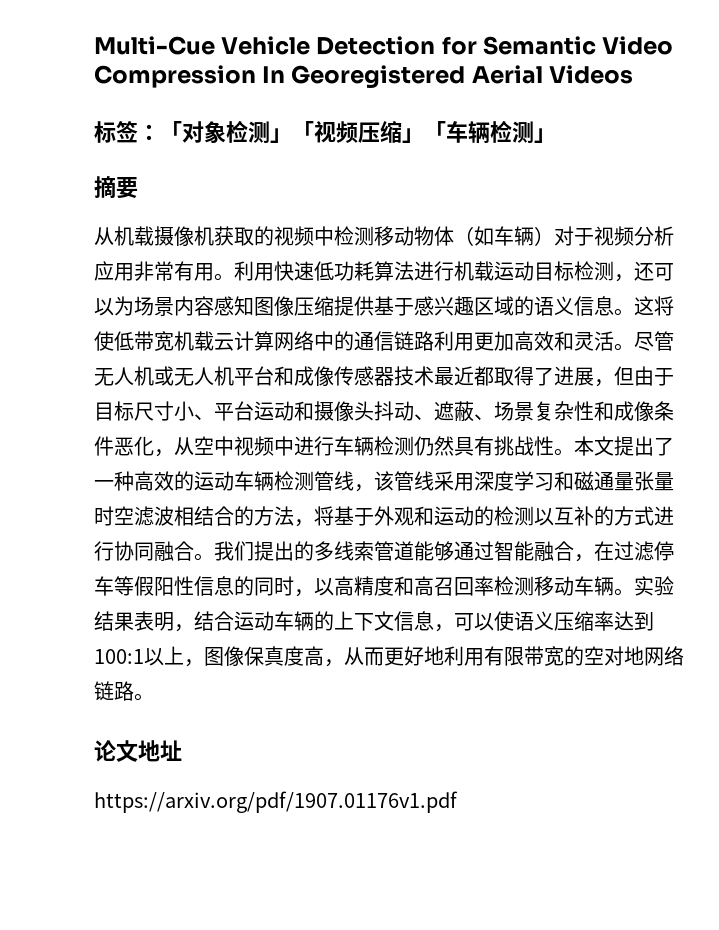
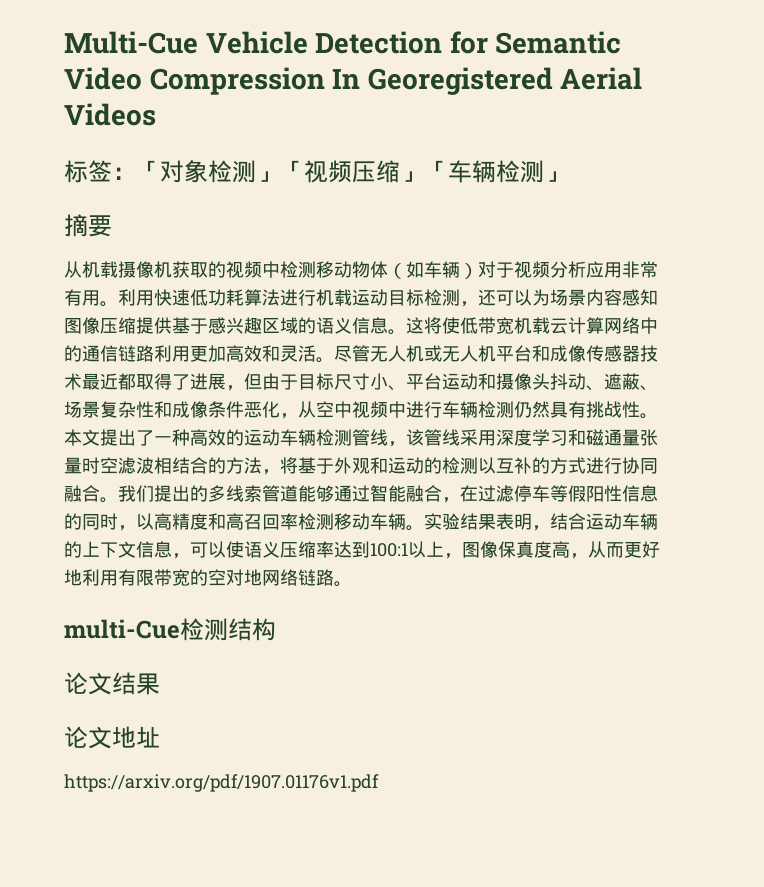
(154, 697) none -> [64,618,276,641] [64,672,160,695] // multi-Cue检测结构 // 论文结果

